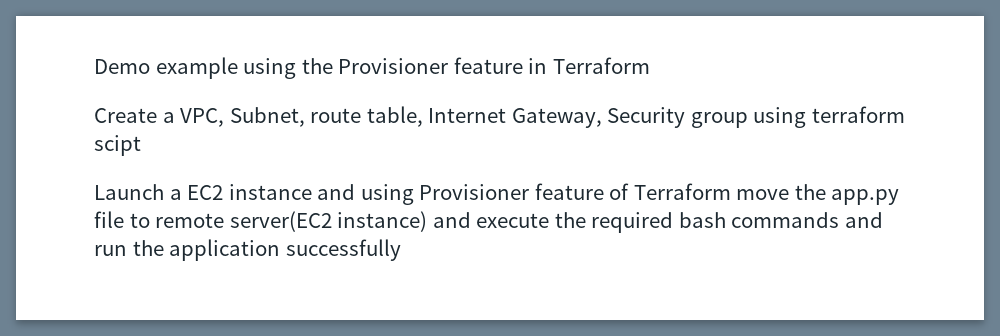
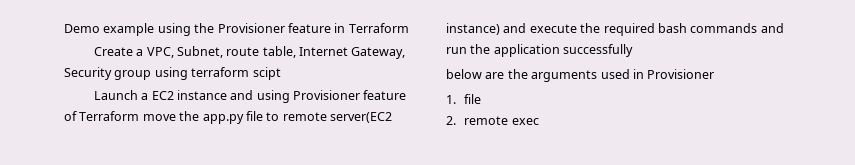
(401, 250) none -> [446,69,715,82] [446,94,482,104] [446,116,539,125] // below are the arguments used in Provisioner // 1. file // 2. remote exec

